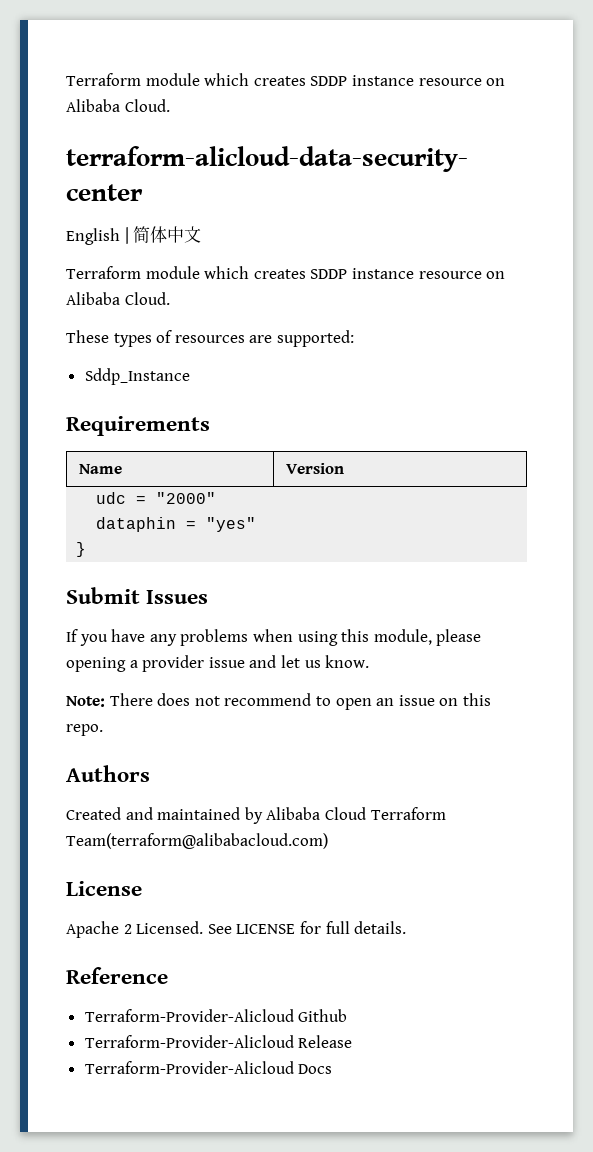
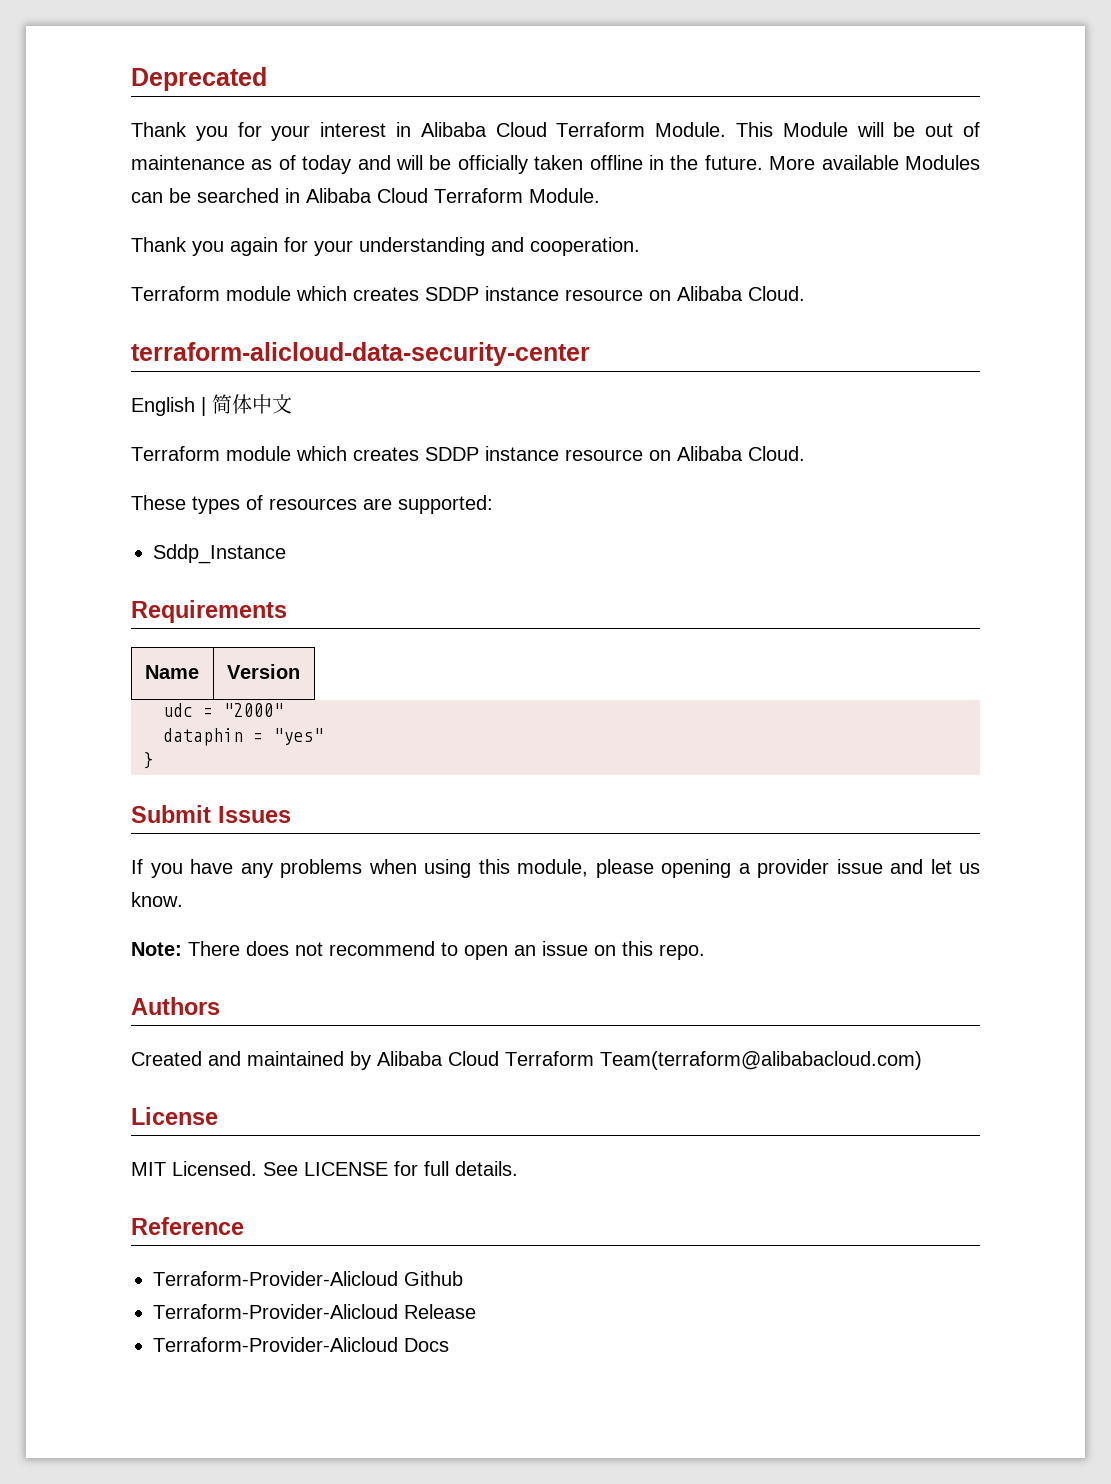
(66, 79) none -> [131,67,267,91] [131,122,980,141] [131,155,980,174] [131,188,600,203] [131,237,640,256] Deprecated // Thank you for your interest in Alibaba Cloud Terraform Module. This Module will be out of maintenance as of today and will be officially taken offline in the future. More available Modules can be searched in Alibaba Cloud Terraform Module. // Thank you again for your understanding and cooperation. //
[66,921,132,938] Apache 2 -> [131,1162,166,1176] MIT

